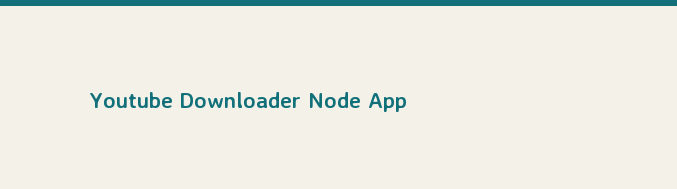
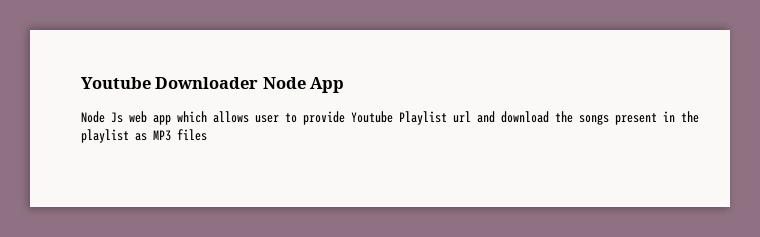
(407, 102) none -> [81,111,699,125] [81,129,207,143] // Node Js web app which allows user to provide Youtube Playlist url and download the songs present in the playlist as MP3 files

